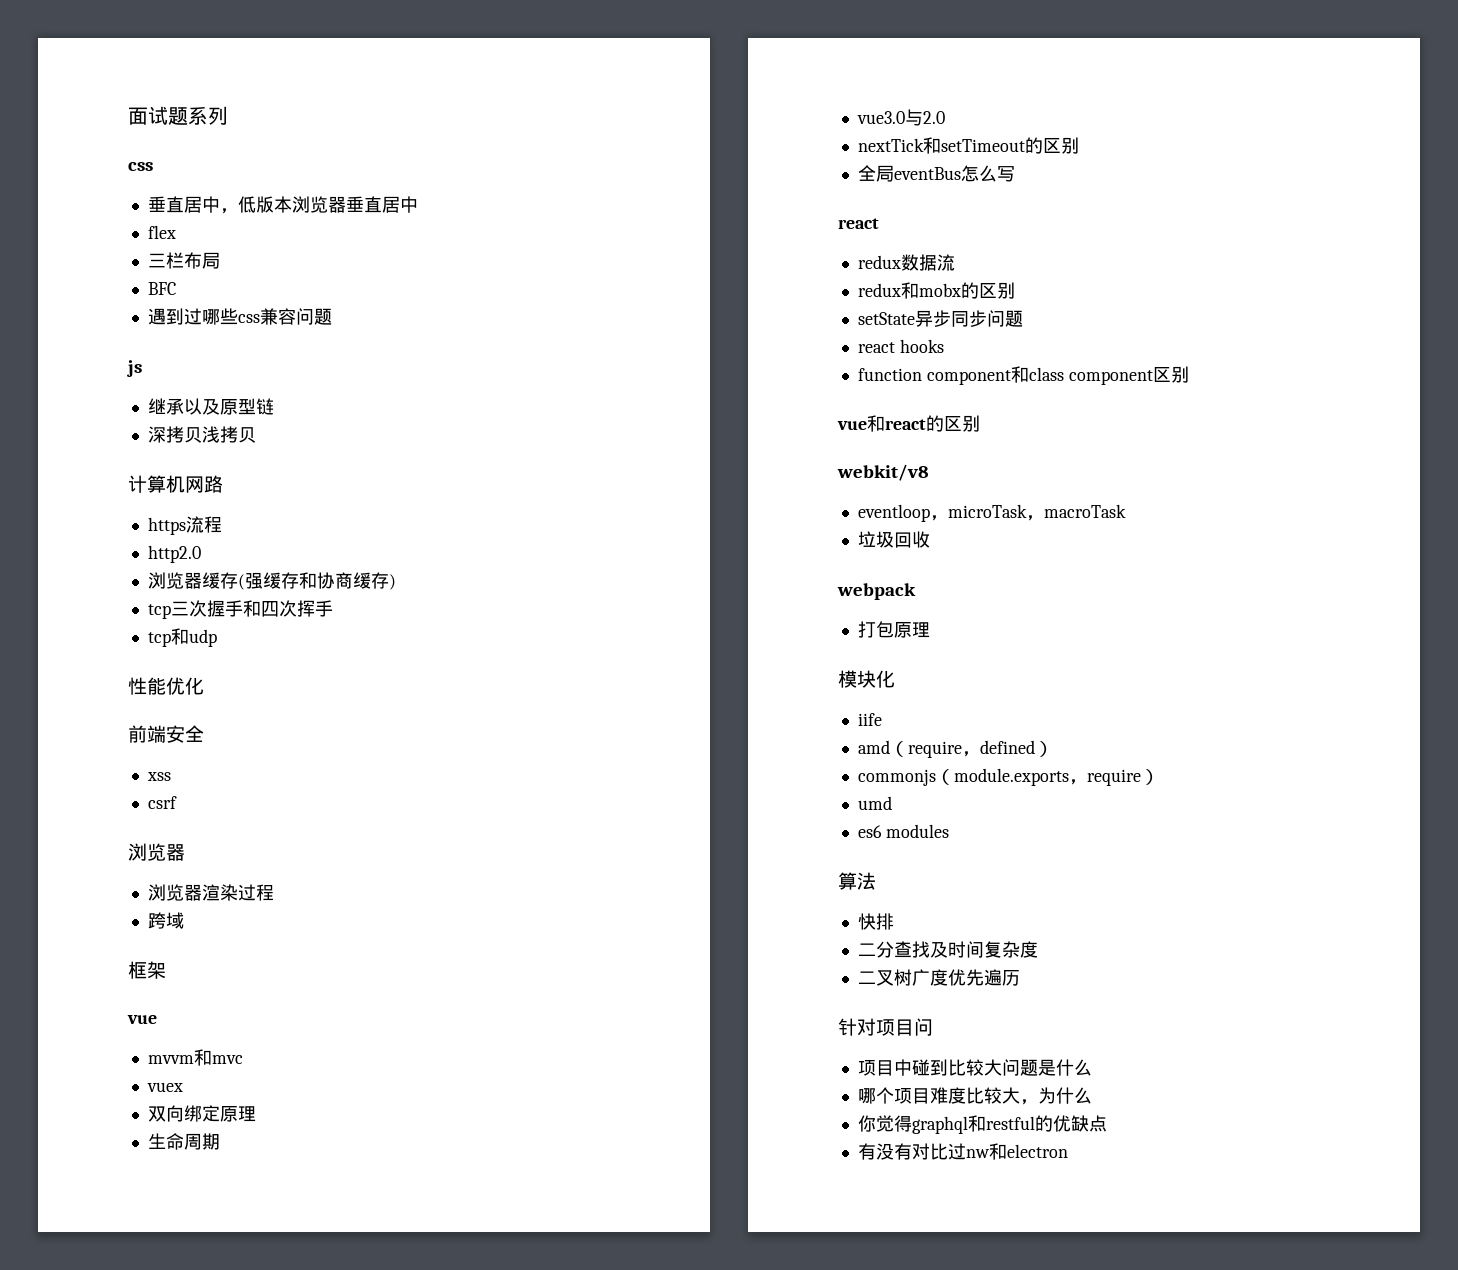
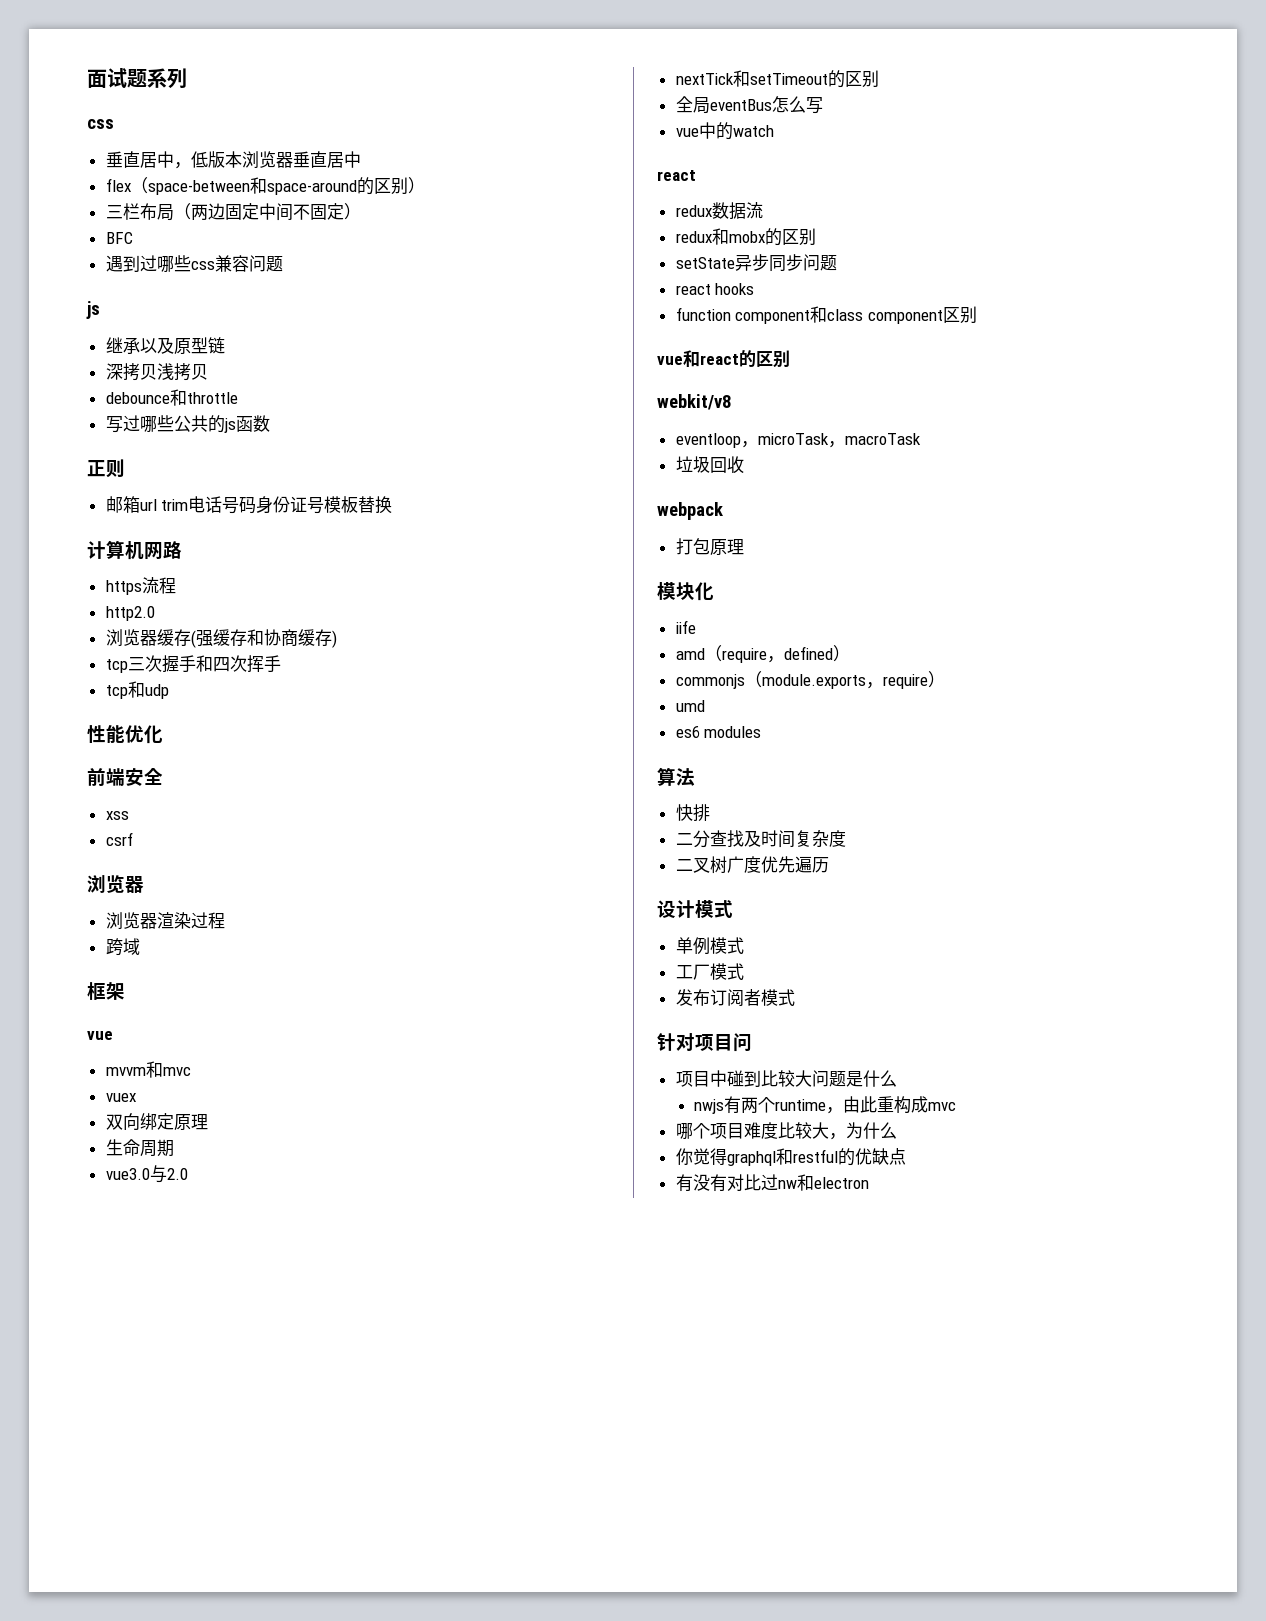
[147,252,220,269] // 三栏布局 -> [130,177,425,195] [105,203,361,221] （space-between和space-around的区别） // 三栏布局（两边固定中间不固定）
(256, 435) none -> [105,389,238,406] [105,415,270,433] [87,459,125,478] [105,496,393,514] // debounce和throttle // 写过哪些公共的js函数 // 正则 // 邮箱url trim电话号码身份证号模板替换
(1015, 174) none -> [675,122,774,140] // vue中的watch
(1020, 978) none -> [657,900,733,918] [675,937,744,955] [675,963,744,980] [675,989,795,1006] // 设计模式 // 单例模式 // 工厂模式 // 发布订阅者模式
(1092, 1067) none -> [694,1096,957,1114] // nwjs有两个runtime，由此重构成mvc

